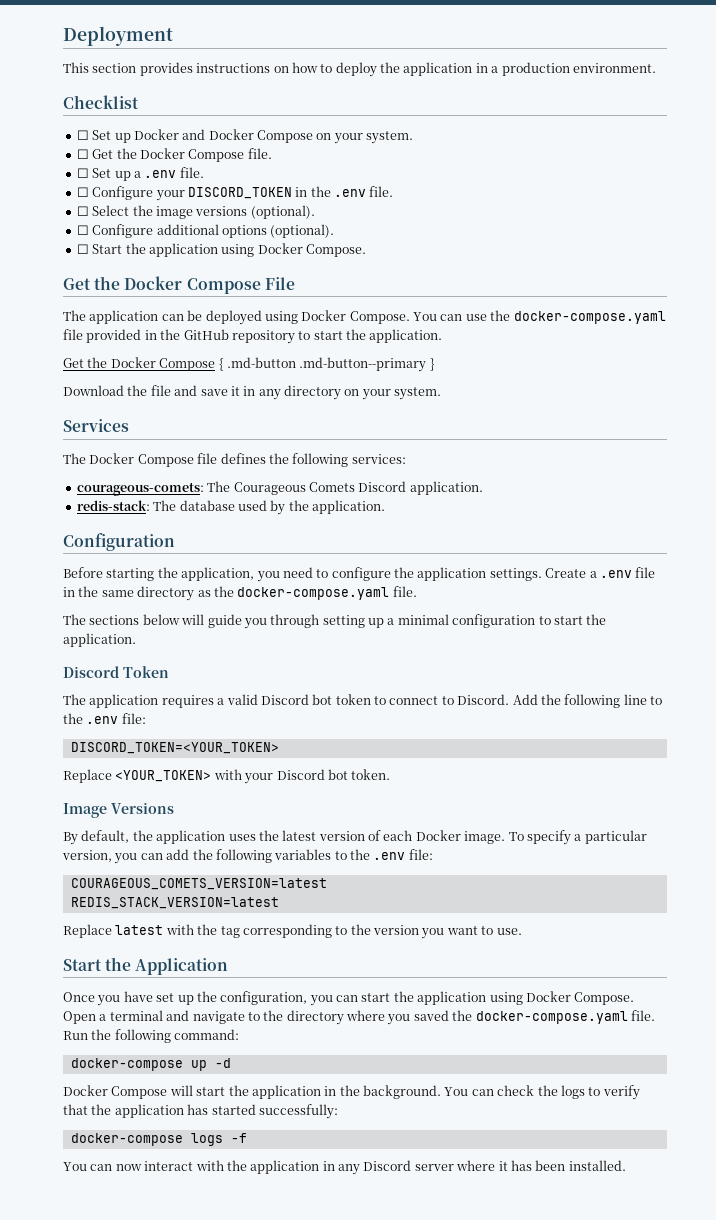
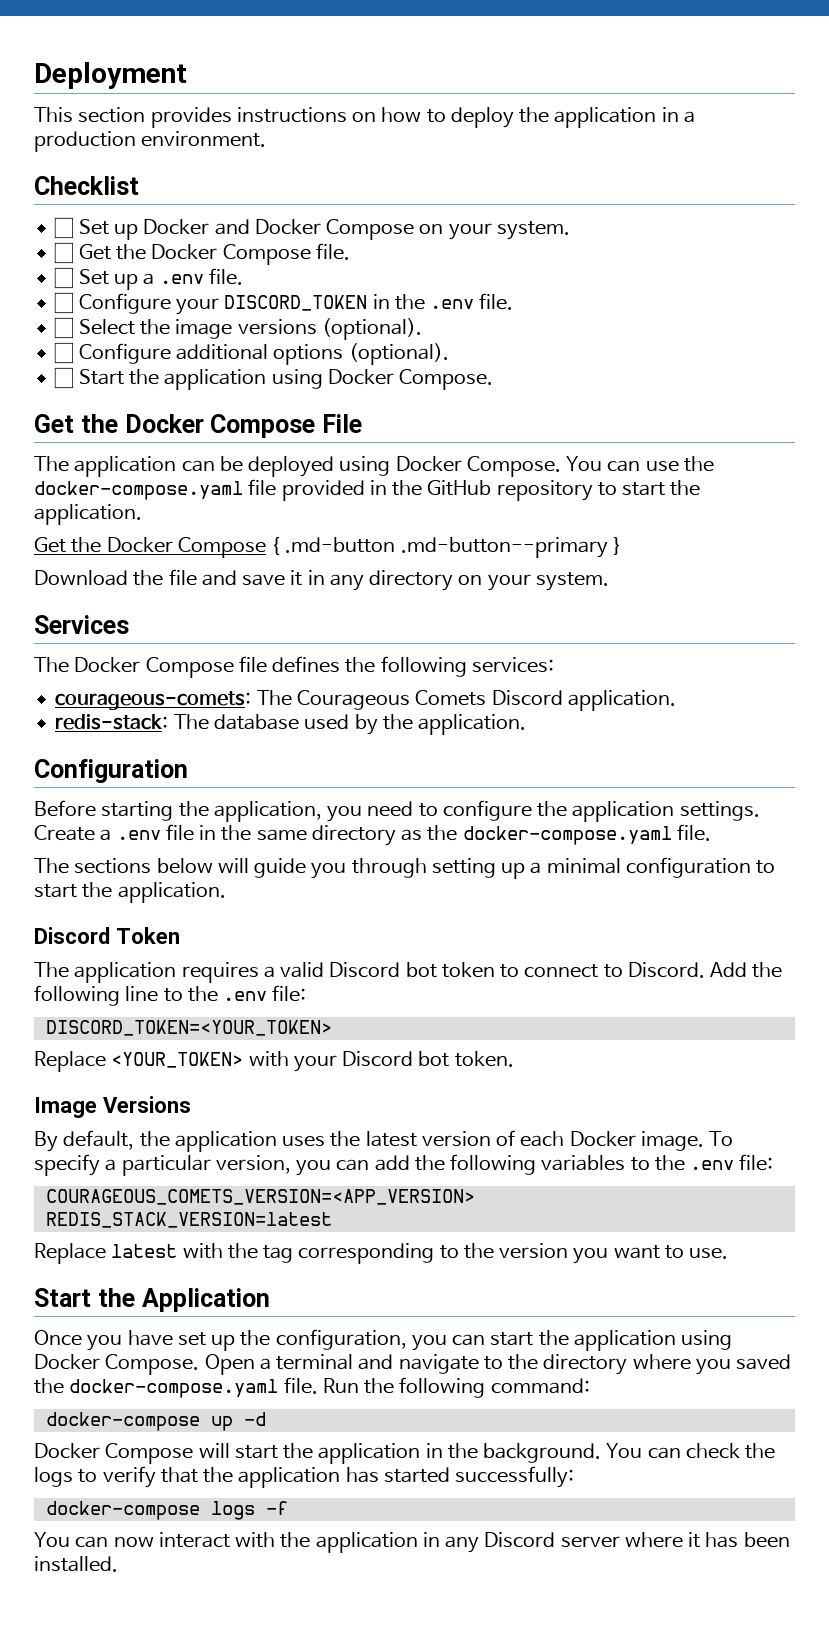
[70,878,327,890] COURAGEOUS_COMETS_VERSION=latest -> [45,1189,475,1205] COURAGEOUS_COMETS_VERSION=<APP_VERSION>

